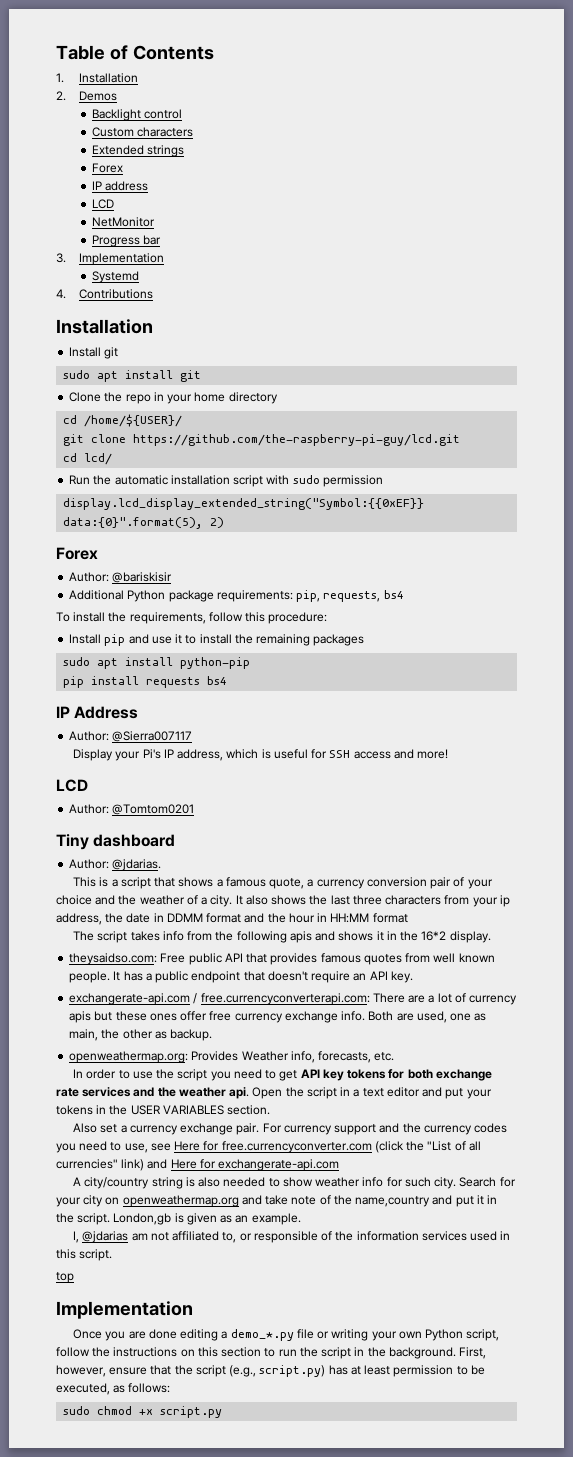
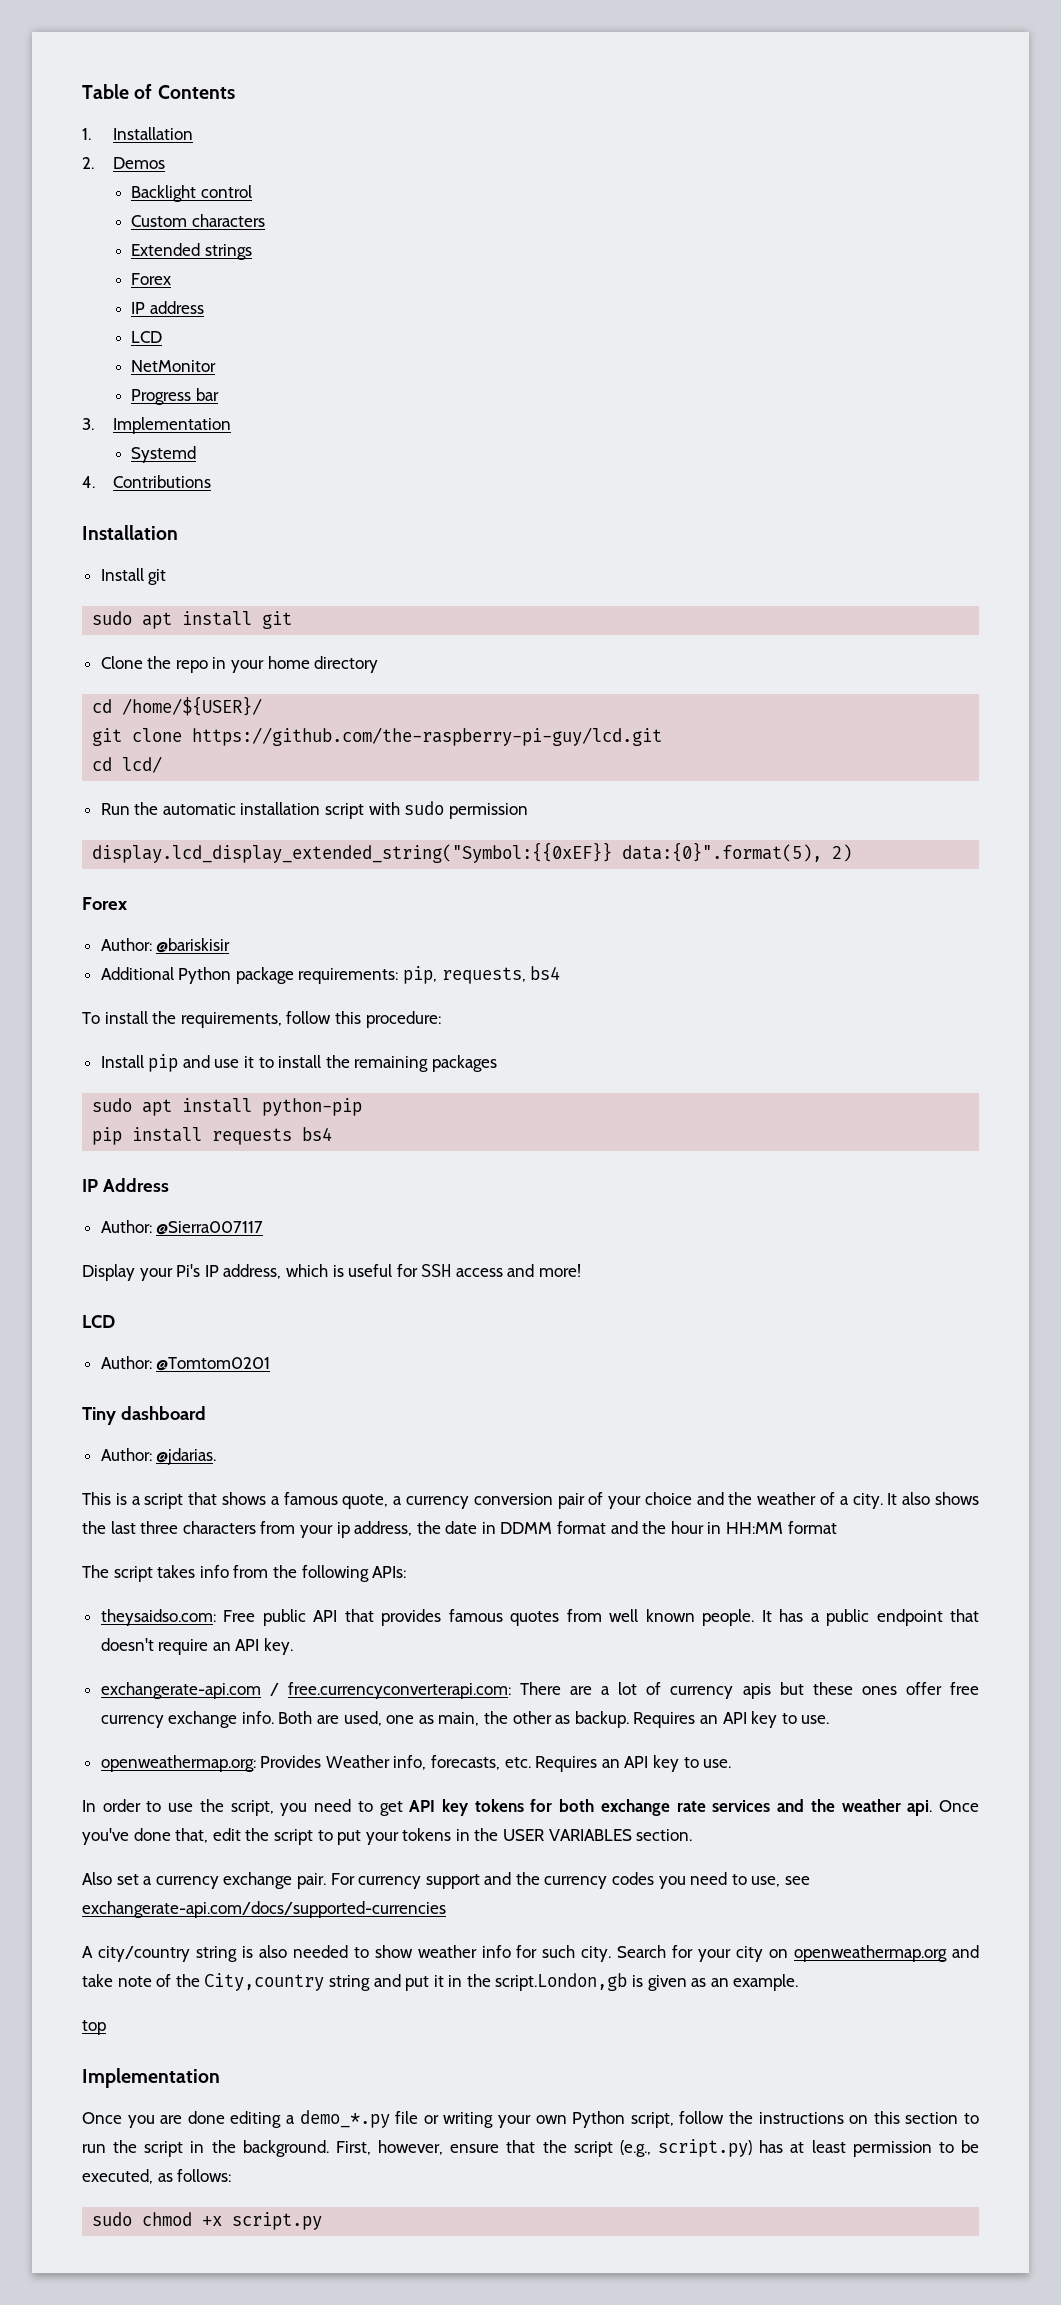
[289,931,491,943] apis and shows it in the 16*2 display. -> [372,1566,407,1578] APIs:
(213, 1035) none -> [633,1711,830,1728] Requires an API key to use.
(395, 1056) none -> [535,1755,732,1772] Requires an API key to use.
[177,1069,208,1081] script -> [230,1800,274,1816] script,
[252,1087,443,1099] Open the script in a text editor and -> [939,1800,980,1812] [82,1828,333,1845] Once you've done that, edit the script to
[174,1141,481,1153] [56,1159,340,1171] Here for free.currencyconverter.com (click the "List of all currencies" link) and Here for exchangerate-api.com -> [82,1901,446,1918] exchangerate-api.com/docs/supported-currencies
[355,1196,431,1207] name,country -> [204,1973,370,1991] City,country string
[77,1213,172,1225] script. London,gb -> [495,1973,628,1991] script.London,gb
[73,1231,511,1243] [56,1249,113,1261] // I, @jdarias am not affiliated to, or responsible of the information services used in this script. -> (799, 1982) none

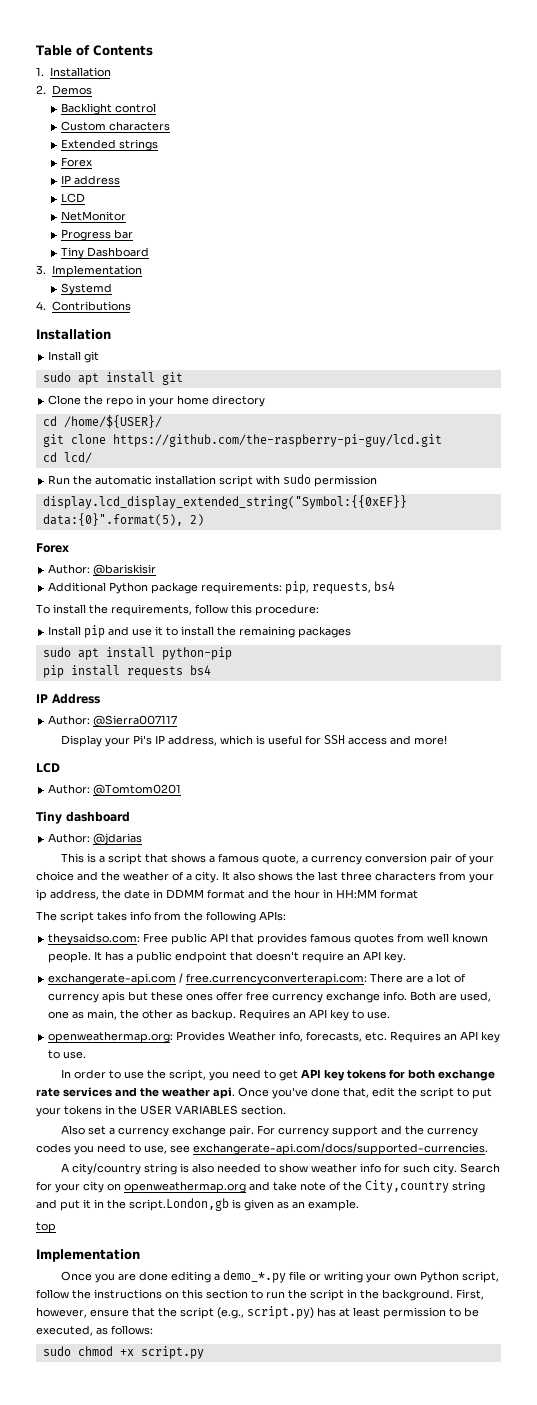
(219, 394) none -> [60,247,149,259] // Tiny Dashboard
[156,1448,217,1465] @jdarias. -> [93,833,143,845] @jdarias
[82,1901,446,1918] exchangerate-api.com/docs/supported-currencies -> [193,1143,488,1155] exchangerate-api.com/docs/supported-currencies.

